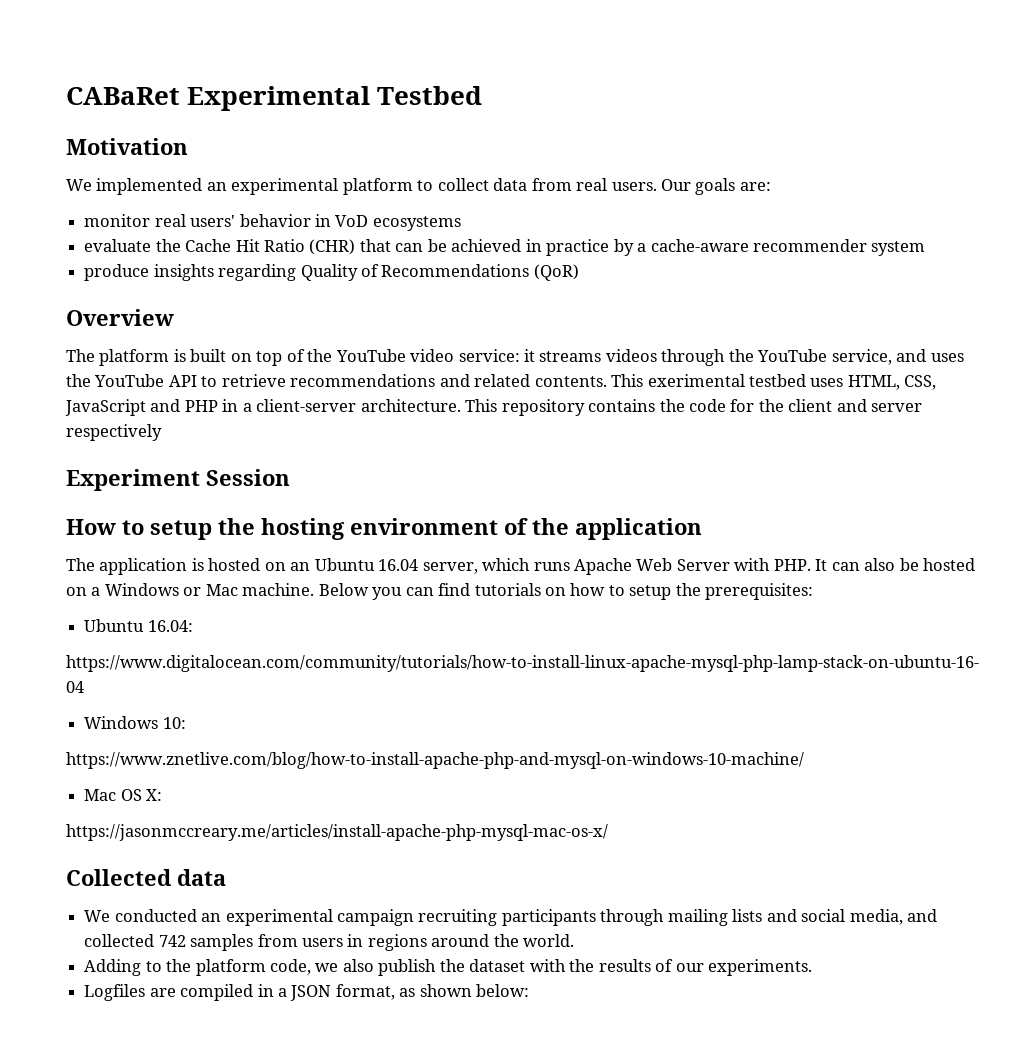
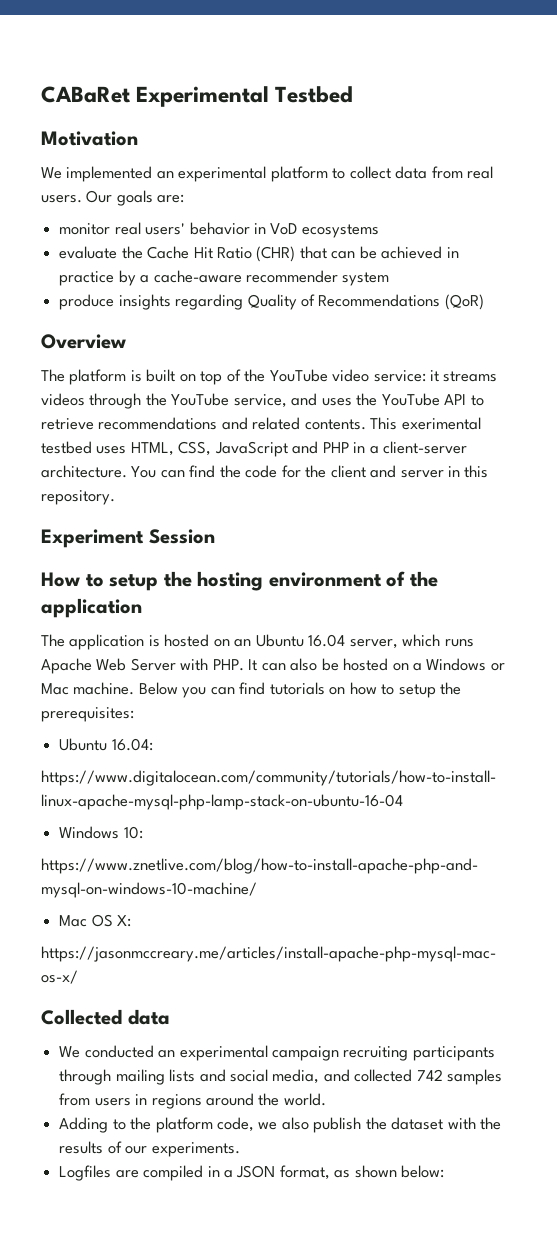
[465,399,656,416] This repository contains -> [131,465,216,478] You can find
[66,424,162,441] respectively -> [448,465,489,478] [41,490,115,505] in this repository.

